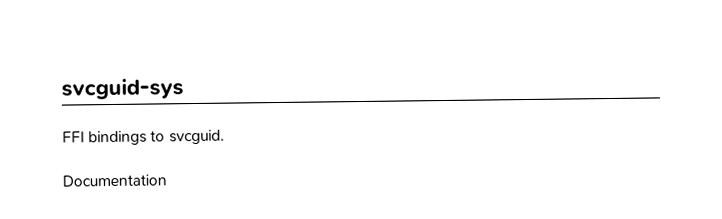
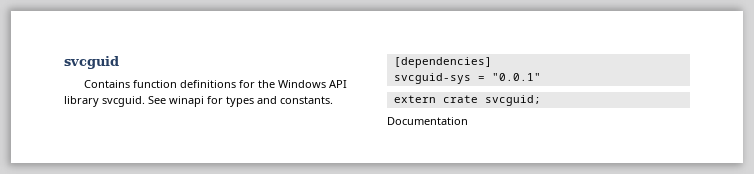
[61,78,184,100] [62,129,225,146] svcguid-sys // FFI bindings to svcguid. -> [64,56,119,69] [83,80,347,88] [64,96,333,107] [393,57,492,68] [393,73,541,84] [393,95,541,106] svcguid // Contains function definitions for the Windows API library svcguid. See winapi for types and constants. // [dependencies] // svcguid-sys = "0.0.1" // extern crate svcguid;

